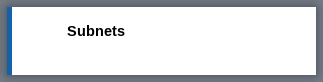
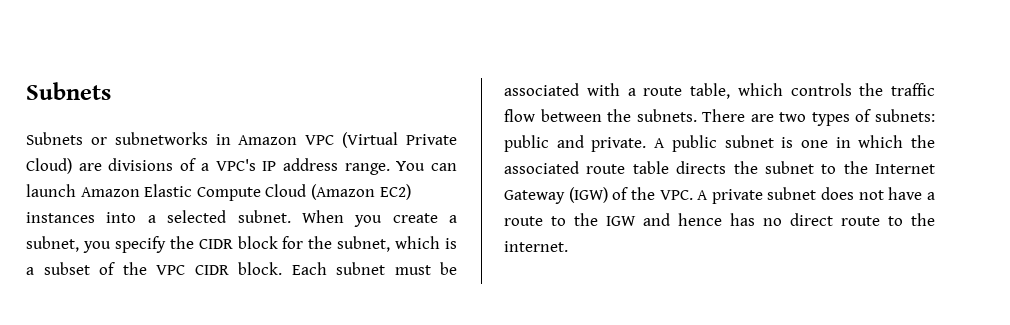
[67,25,125,36] Subnets -> [26,82,111,100] [26,132,457,148] [26,158,457,175] [26,184,411,201] [26,210,457,227] [26,236,457,253] [26,262,457,275] [504,83,935,99] [504,109,935,126] [504,135,935,152] [504,161,935,174] [504,187,935,204] [504,213,935,226] [504,241,568,252] Subnets // Subnets or subnetworks in Amazon VPC (Virtual Private Cloud) are divisions of a VPC's IP address range. You can launch Amazon Elastic Compute Cloud (Amazon EC2) instances into a selected subnet. When you create a subnet, you specify the CIDR block for the subnet, which is a subset of the VPC CIDR block. Each subnet must be associated with a route table, which controls the traffic flow between the subnets. There are two types of subnets: public and private. A public subnet is one in which the associated route table directs the subnet to the Internet Gateway (IGW) of the VPC. A private subnet does not have a route to the IGW and hence has no direct route to the internet.

